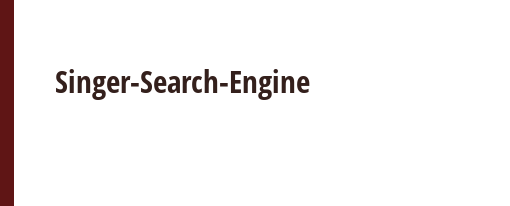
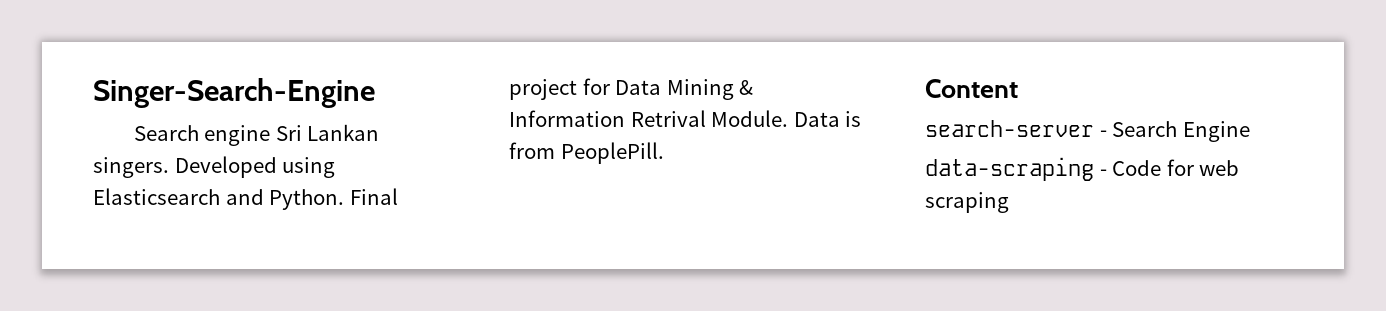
(310, 84) none -> [133,124,380,146] [93,156,336,178] [93,188,398,210] [509,78,754,100] [509,110,862,127] [509,142,664,164] [925,79,1018,98] [925,120,1250,142] [925,157,1240,181] [925,192,1009,213] // Search engine Sri Lankan singers. Developed using Elasticsearch and Python. Final project for Data Mining & Information Retrival Module. Data is from PeoplePill. // Content // search-server - Search Engine // data-scraping - Code for web scraping

